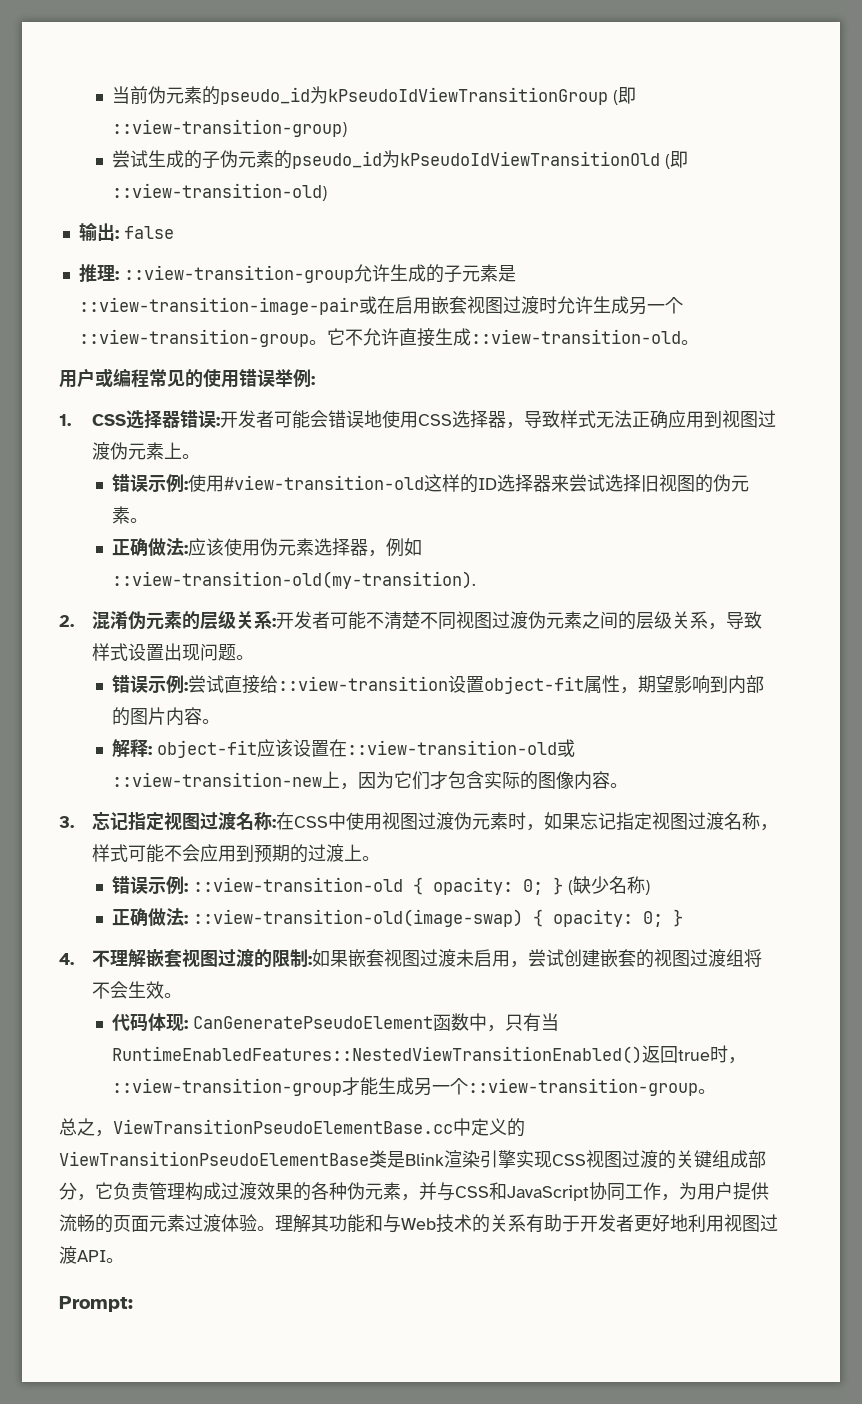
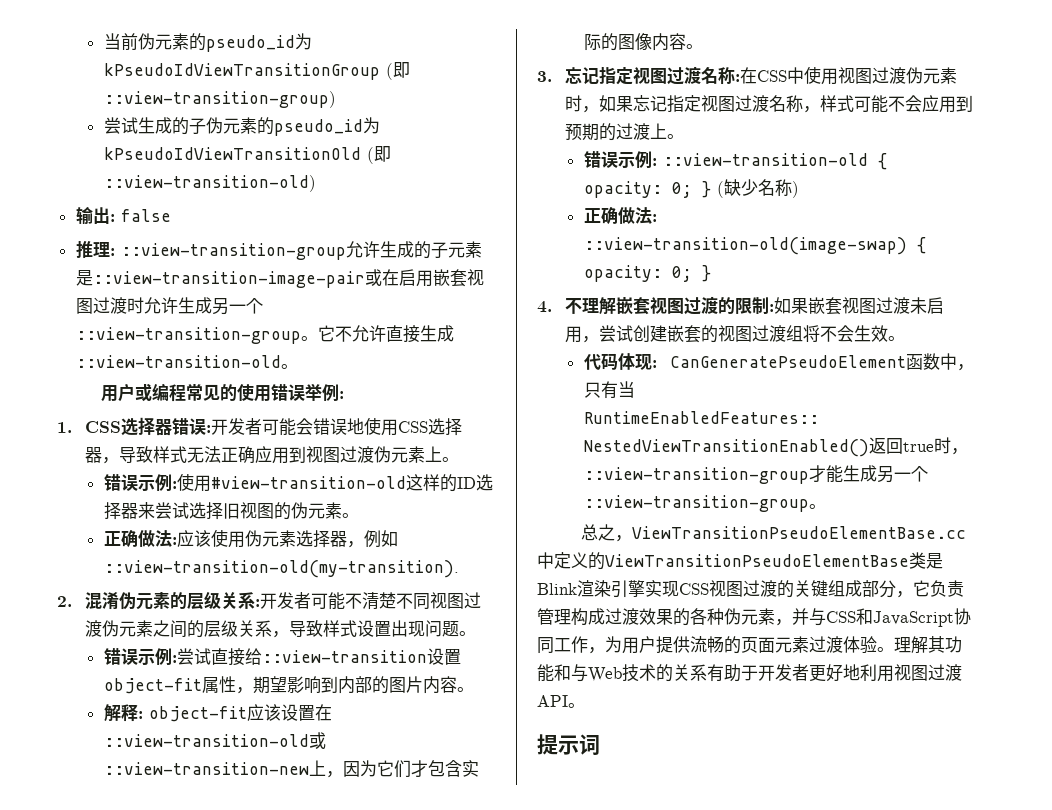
[59,1296,133,1312] Prompt: -> [537,734,600,755] 提示词

